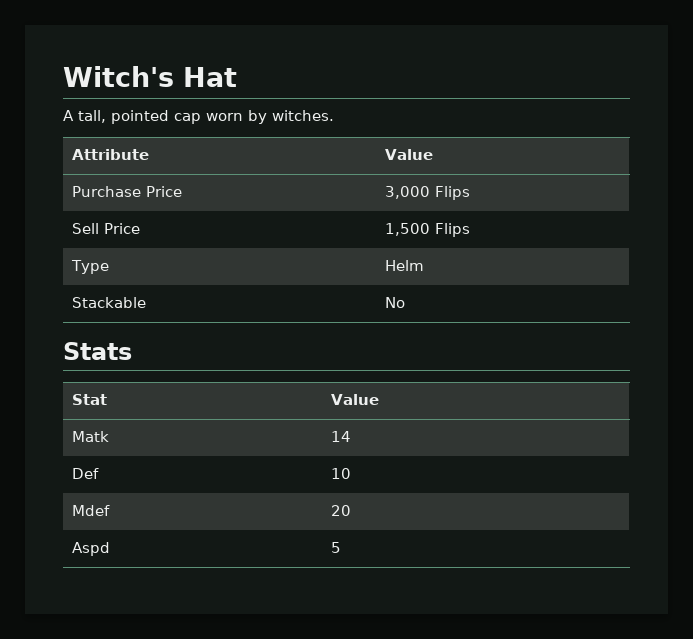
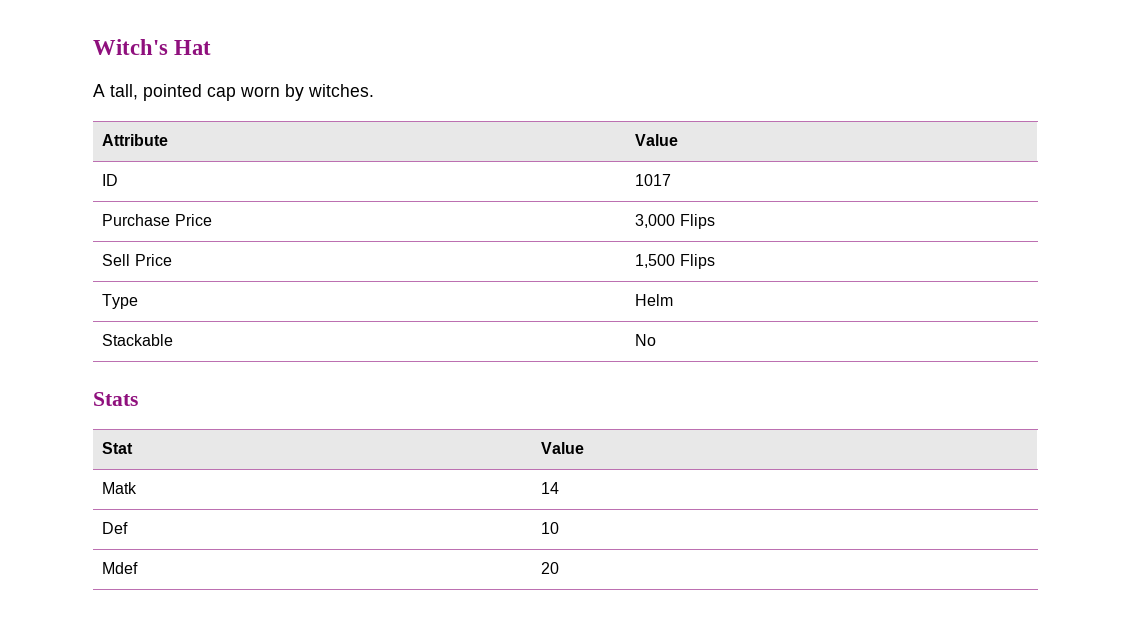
(433, 154) none -> [102,174,119,186] [635,174,672,186] // ID | 1017
[71,542,110,556] [330,542,341,553] // Aspd | 5 -> (560, 568) none

